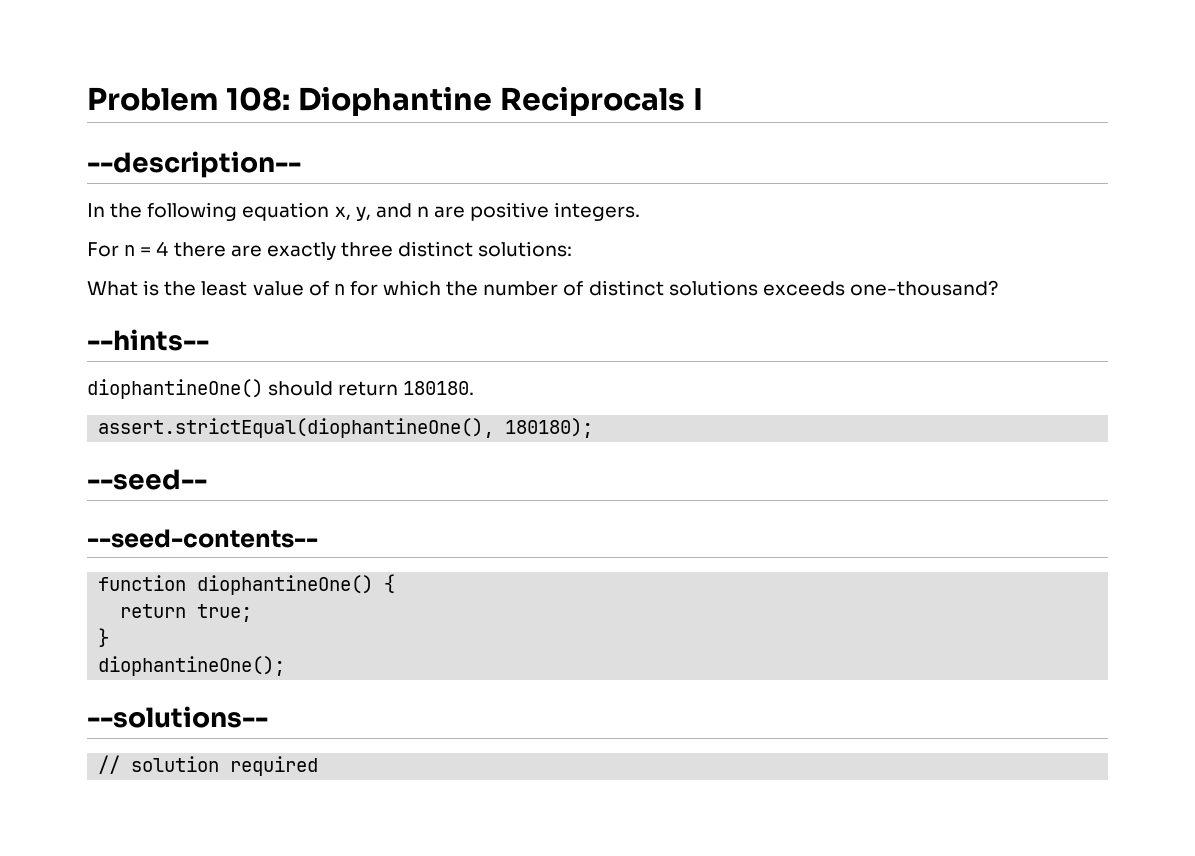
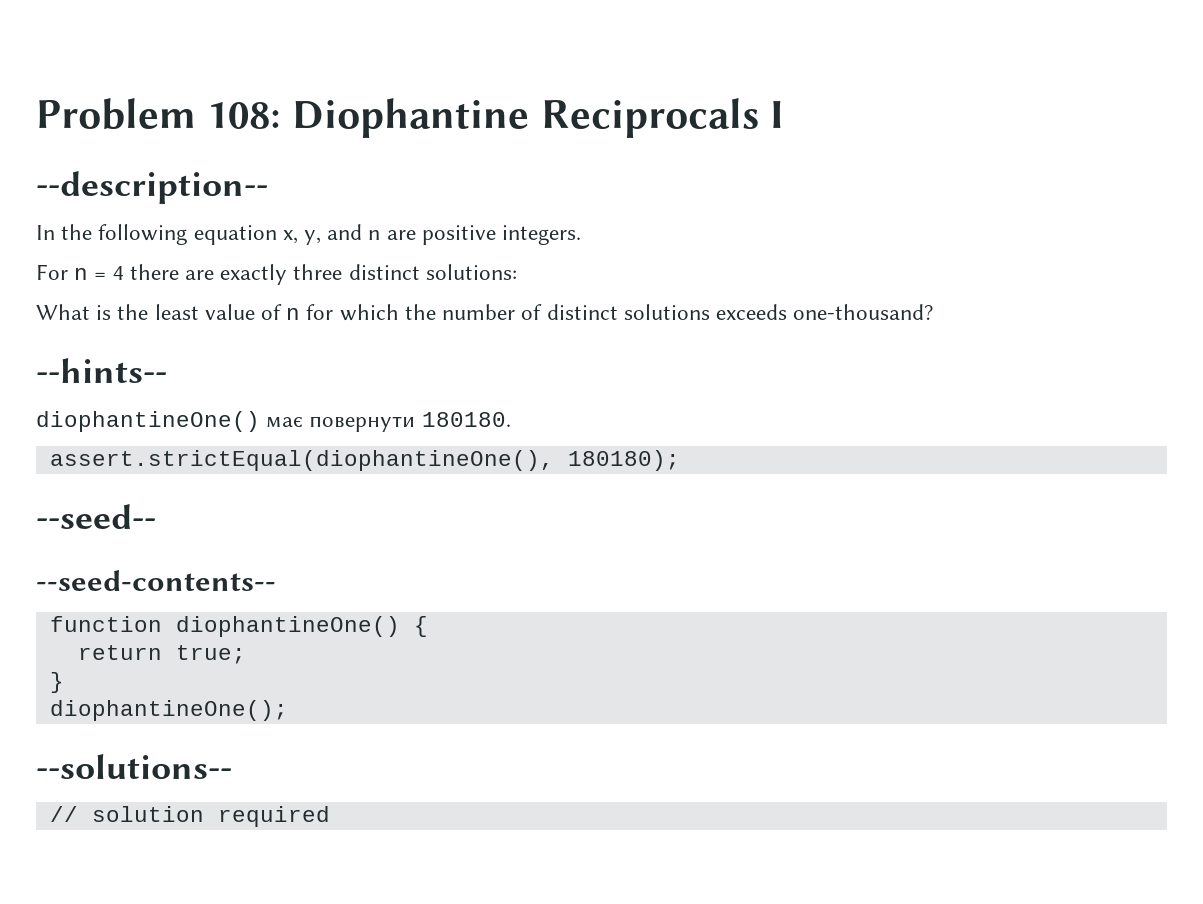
[268,381,399,396] should return -> [266,416,416,432] має повернути

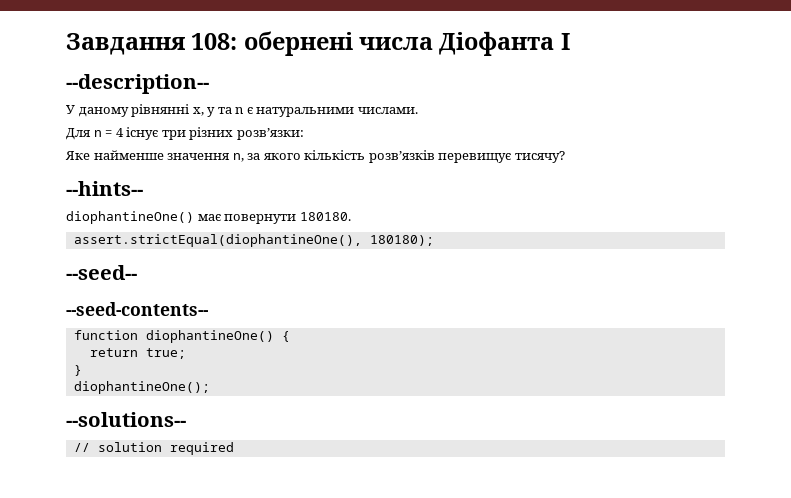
[36,98,784,138] [36,171,268,204] [36,224,582,245] [36,264,517,285] [36,304,934,321] Problem 108: Diophantine Reciprocals I // --description-- // In the following equation x, y, and n are positive integers. // For n = 4 there are exactly three distinct solutions: // What is the least value of n for which the number of distinct solutions exceeds one-thousand? -> [66,31,570,56] [66,74,209,94] [66,104,418,117] [66,127,304,140] [65,150,565,163] Завдання 108: обернені числа Діофанта І // --description-- // У даному рівнянні x, y та n є натуральними числами. // Для n = 4 існує три різних розв’язки: // Яке найменше значення n, за якого кількість розв’язків перевищує тисячу?

